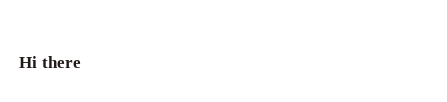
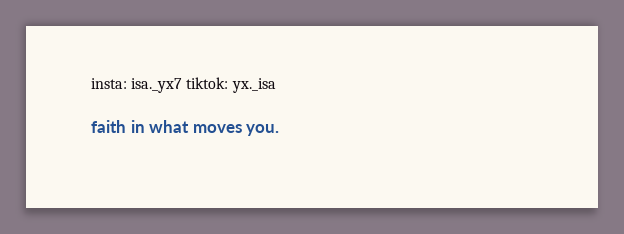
[19,56,81,68] Hi there -> [91,77,276,93] [91,120,280,136] insta: isa._yx7 tiktok: yx._isa // faith in what moves you.

